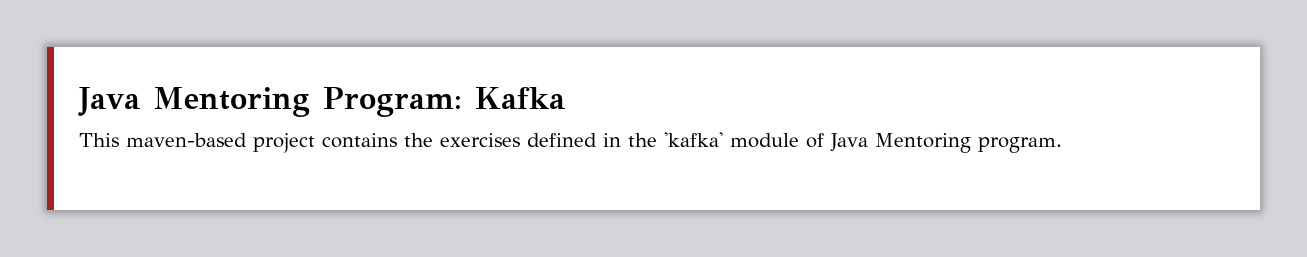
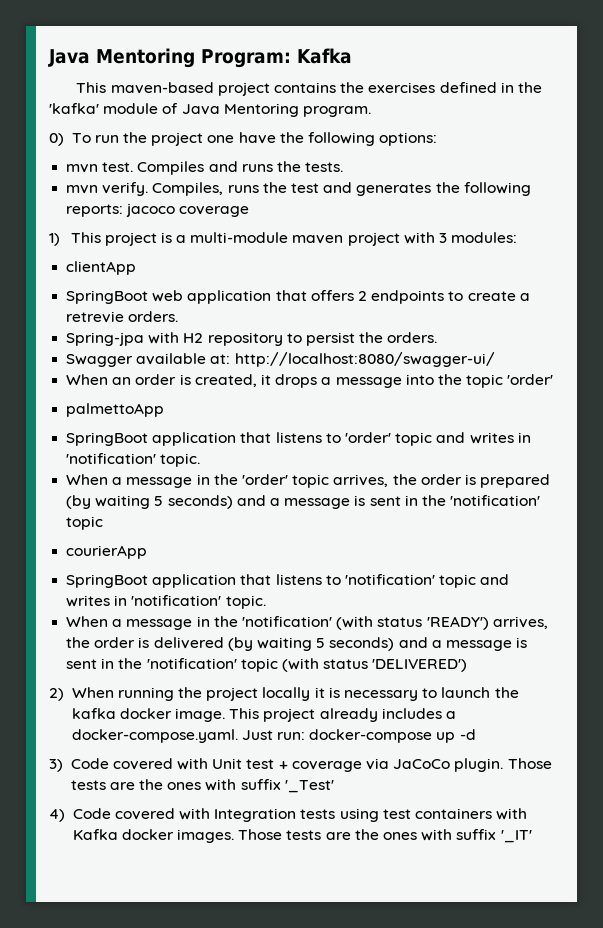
(1062, 145) none -> [49,132,438,146] [66,161,344,175] [66,182,531,196] [66,203,250,217] [49,232,518,246] [66,261,137,275] [66,290,530,304] [66,311,179,323] [66,332,438,346] [66,352,495,367] [66,374,554,388] [66,403,165,417] [66,432,531,446] [66,453,201,467] [66,474,551,488] [66,495,541,509] [66,516,104,530] [66,545,148,559] [66,574,510,588] [66,595,266,609] [66,616,548,630] [66,637,528,651] [66,658,468,672] [49,687,519,701] [71,708,457,722] [71,729,476,743] [49,758,552,772] [70,779,334,793] [49,808,528,822] [72,829,532,843] // 0) To run the project one have the following options: // mvn test. Compiles and runs the tests. // mvn verify. Compiles, runs the test and generates the following reports: jacoco coverage // 1) This project is a multi-module maven project with 3 modules: // clientApp // SpringBoot web application that offers 2 endpoints to create a retrevie orders. // Spring-jpa with H2 repository to persist the orders. // Swagger available at: http://localhost:8080/swagger-ui/ // When an order is created, it drops a message into the topic 'order' // palmettoApp // SpringBoot application that listens to 'order' topic and writes in 'notification' topic. // When a message in the 'order' topic arrives, the order is prepared (by waiting 5 seconds) and a message is sent in the 'notification' topic // courierApp // SpringBoot application that listens to 'notification' topic and writes in 'notification' topic. // When a message in the 'notification' (with status 'READY') arrives, the order is delivered (by waiting 5 seconds) and a message is sent in the 'notification' topic (with status 'DELIVERED') // 2) When running the project locally it is necessary to launch the kafka docker image. This project already includes a docker-compose.yaml. Just run: docker-compose up -d // 3) Code covered with Unit test + coverage via JaCoCo plugin. Those tests are the ones with suffix '_Test' // 4) Code covered with Integration tests using test containers with Kafka docker images. Those tests are the ones with suffix '_IT'

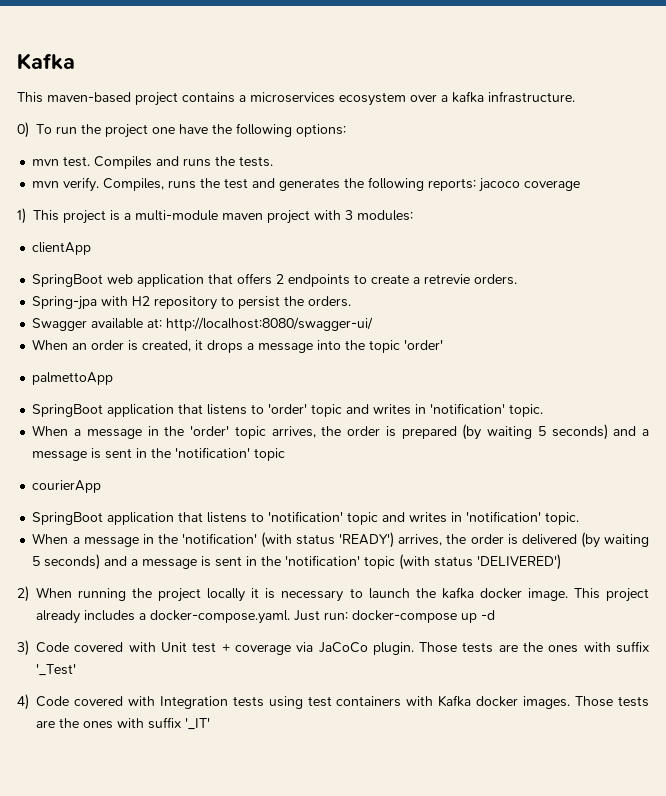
[48,48,291,68] Java Mentoring Program: -> (17, 61) none
[340,82,542,93] [49,103,371,117] the exercises defined in the 'kafka' module of Java Mentoring program. -> [239,91,575,106] a microservices ecosystem over a kafka infrastructure.

